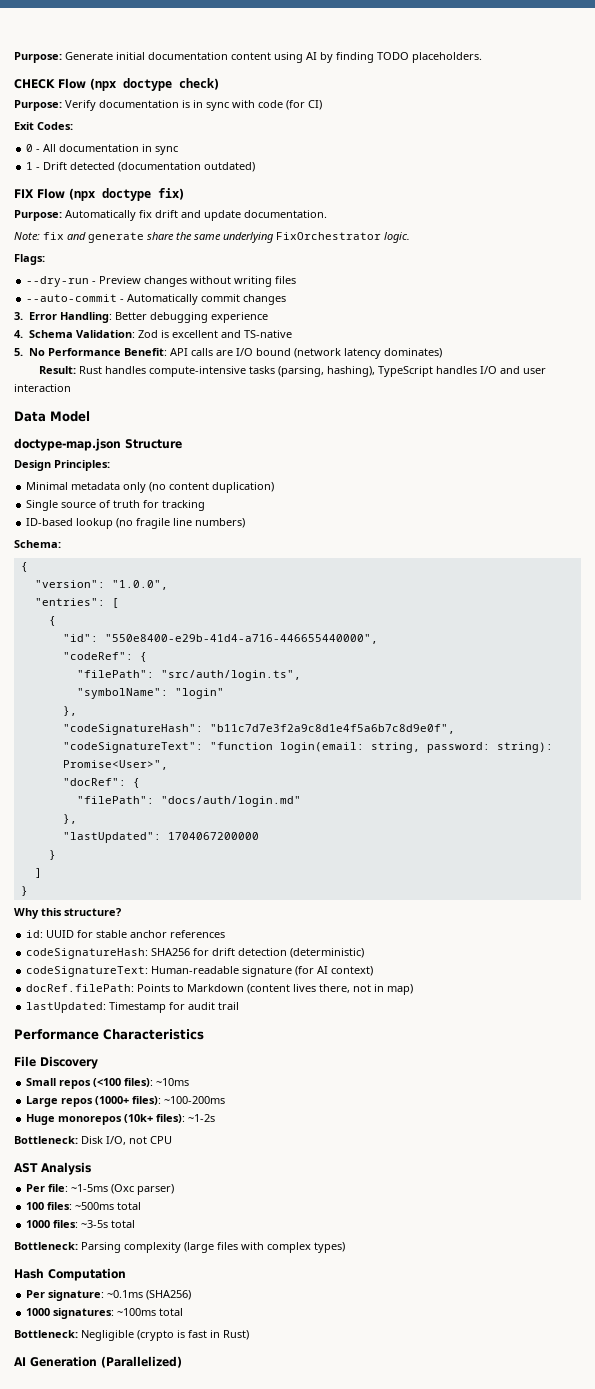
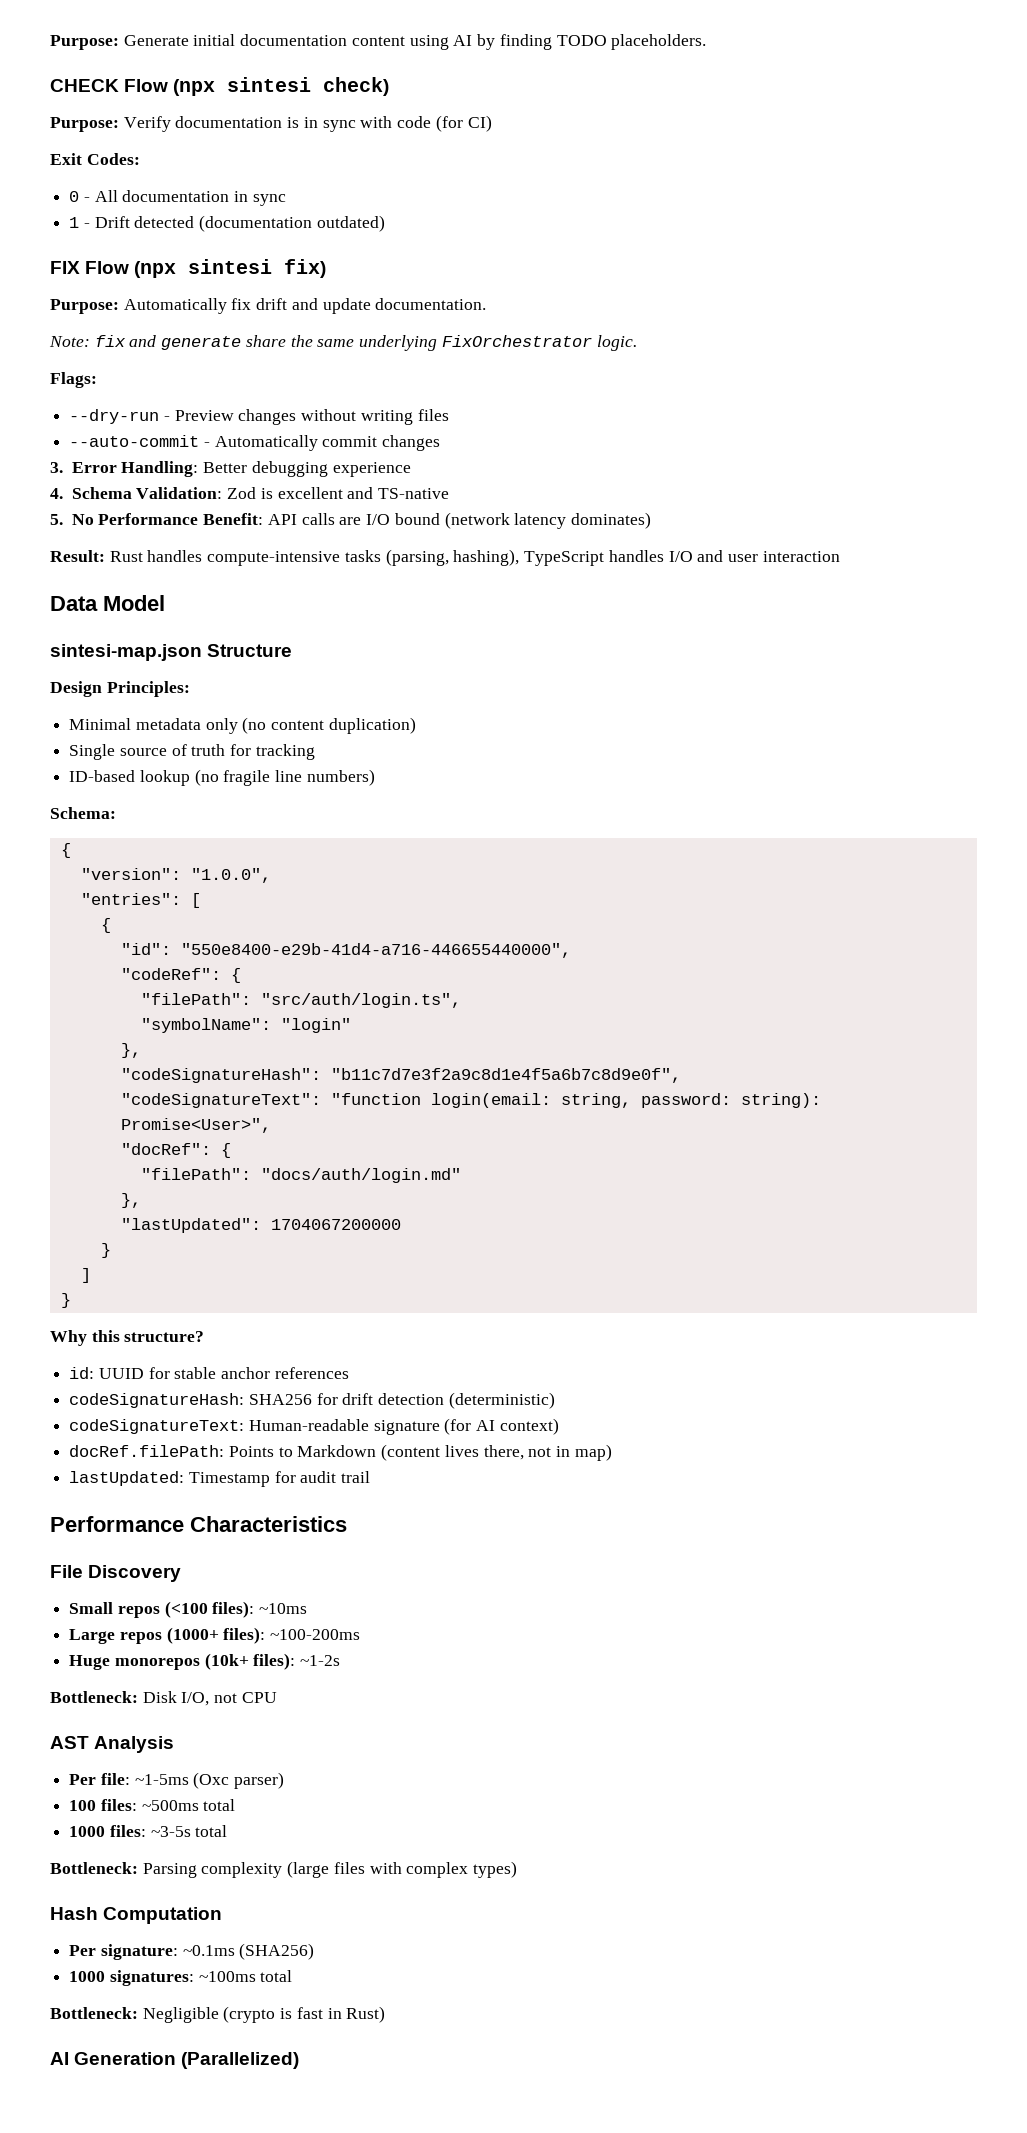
[123,78,172,91] doctype -> [227,77,312,92] sintesi
[102,188,151,201] doctype -> [188,259,273,274] sintesi
[14,438,121,451] doctype-map.json -> [50,644,202,661] sintesi-map.json

